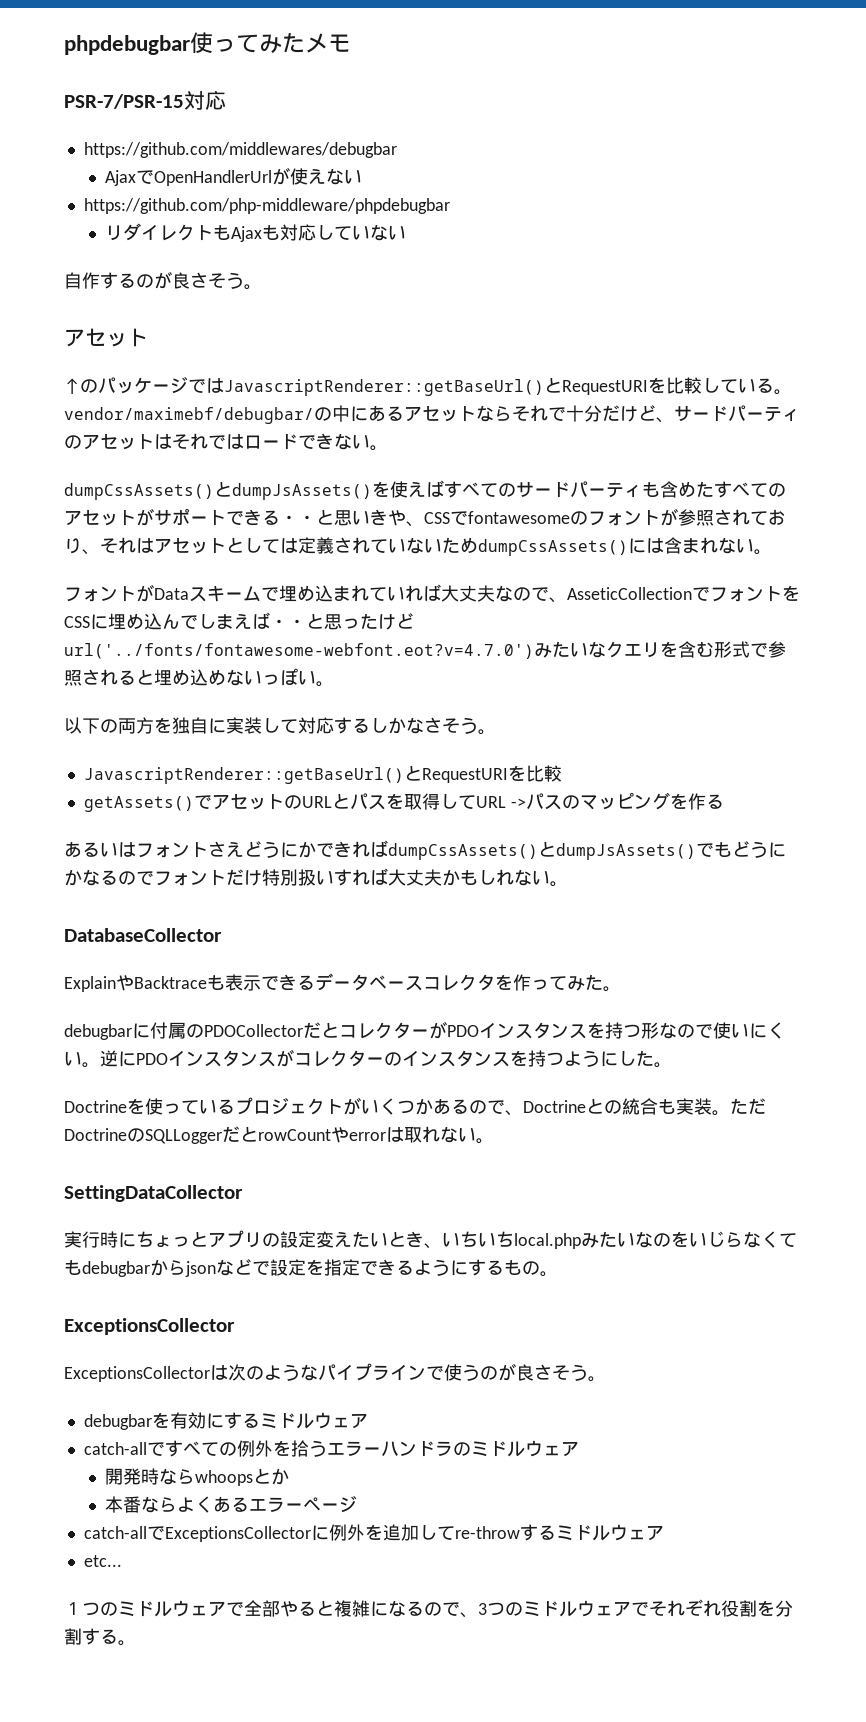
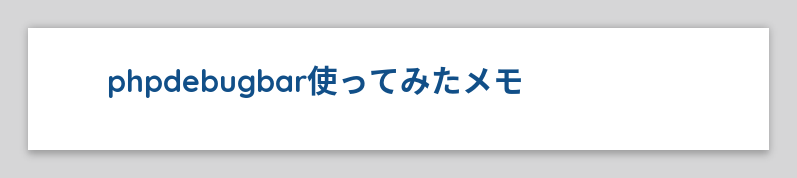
[64,90,226,110] [83,142,397,158] [105,167,363,186] [83,198,450,214] [105,223,407,242] [64,271,262,290] [64,328,148,347] [64,377,792,396] [64,405,800,424] [64,433,388,451] [64,480,786,500] [64,508,786,527] [64,537,772,556] [64,584,800,603] [64,612,414,630] [64,641,786,659] [64,668,334,687] [64,717,496,735] [83,765,562,784] [83,792,724,812] [64,840,786,860] [64,868,568,887] [64,928,222,942] [64,973,621,992] [64,1021,785,1040] [64,1049,672,1068] [64,1097,766,1116] [64,1126,494,1144] [64,1185,243,1202] [64,1230,797,1249] [64,1259,558,1277] [64,1318,235,1335] [64,1363,606,1382] [83,1412,368,1430] [83,1440,579,1457] [105,1468,290,1486] [105,1496,358,1513] [83,1524,664,1542] [83,1555,122,1567] [64,1599,793,1618] [64,1628,136,1646] // PSR-7/PSR-15対応 // https://github.com/middlewares/debugbar // AjaxでOpenHandlerUrlが使えない // https://github.com/php-middleware/phpdebugbar // リダイレクトもAjaxも対応していない // 自作するのが良さそう。 // アセット // ↑のパッケージではJavascriptRenderer::getBaseUrl()とRequestURIを比較している。vendor/maximebf/debugbar/の中にあるアセットならそれで十分だけど、サードパーティのアセットはそれではロードできない。 // dumpCssAssets()とdumpJsAssets()を使えばすべてのサードパーティも含めたすべてのアセットがサポートできる・・と思いきや、CSSでfontawesomeのフォントが参照されており、それはアセットとしては定義されていないためdumpCssAssets()には含まれない。 // フォントがDataスキームで埋め込まれていれば大丈夫なので、AsseticCollectionでフォントをCSSに埋め込んでしまえば・・と思ったけどurl('../fonts/fontawesome-webfont.eot?v=4.7.0')みたいなクエリを含む形式で参照されると埋め込めないっぽい。 // 以下の両方を独自に実装して対応するしかなさそう。 // JavascriptRenderer::getBaseUrl()とRequestURIを比較 // getAssets()でアセットのURLとパスを取得してURL ->パスのマッピングを作る // あるいはフォントさえどうにかできればdumpCssAssets()とdumpJsAssets()でもどうにかなるのでフォントだけ特別扱いすれば大丈夫かもしれない。 // DatabaseCollector // ExplainやBacktraceも表示できるデータベースコレクタを作ってみた。 // debugbarに付属のPDOCollectorだとコレクターがPDOインスタンスを持つ形なので使いにくい。逆にPDOインスタンスがコレクターのインスタンスを持つようにした。 // Doctrineを使っているプロジェクトがいくつかあるので、Doctrineとの統合も実装。ただDoctrineのSQLLoggerだとrowCountやerrorは取れない。 // SettingDataCollector // 実行時にちょっとアプリの設定変えたいとき、いちいちlocal.phpみたいなのをいじらなくてもdebugbarからjsonなどで設定を指定できるようにするもの。 // ExceptionsCollector // ExceptionsCollectorは次のようなパイプラインで使うのが良さそう。 // debugbarを有効にするミドルウェア // catch-allですべての例外を拾うエラーハンドラのミドルウェア // 開発時ならwhoopsとか // 本番ならよくあるエラーページ // catch-allでExceptionsCollectorに例外を追加してre-throwするミドルウェア // etc... // １つのミドルウェアで全部やると複雑になるので、3つのミドルウェアでそれぞれ役割を分割する。 -> (524, 81) none

